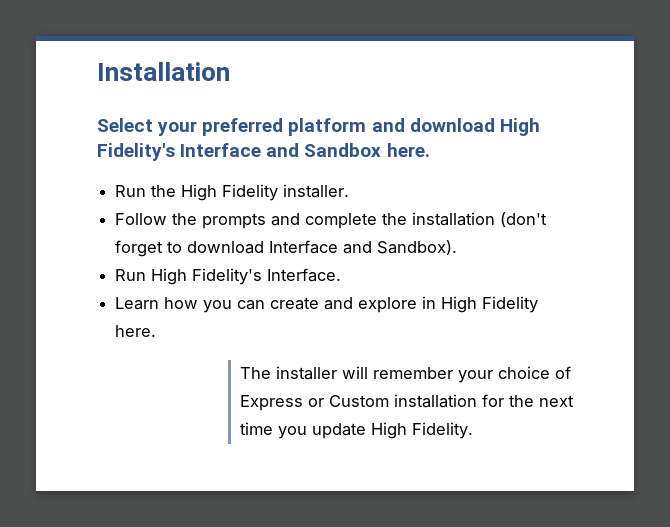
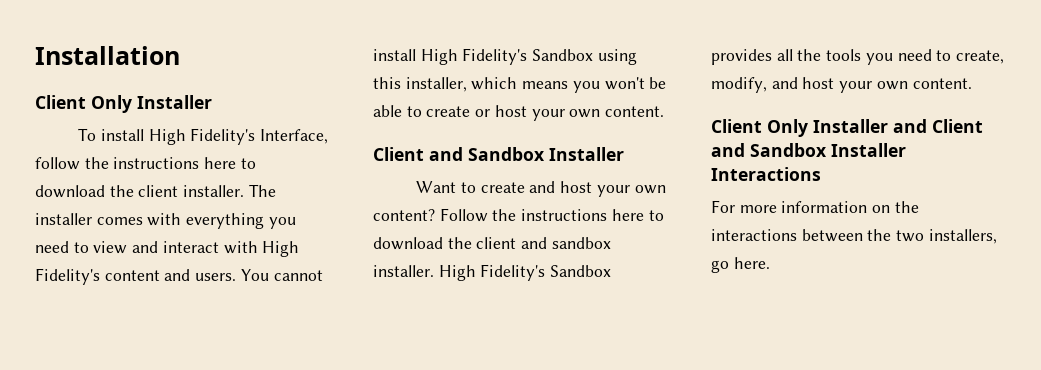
[97,118,540,136] [97,143,430,161] [115,184,350,201] [115,212,548,229] [115,240,458,257] [115,268,342,285] [115,296,539,313] [115,325,157,337] [239,366,571,383] [239,394,574,411] [239,422,473,439] Select your preferred platform and download High Fidelity's Interface and Sandbox here. // Run the High Fidelity installer. // Follow the prompts and complete the installation (don't forget to download Interface and Sandbox). // Run High Fidelity's Interface. // Learn how you can create and explore in High Fidelity here. // The installer will remember your choice of Express or Custom installation for the next time you update High Fidelity. -> [35,95,212,113] [78,128,329,145] [35,157,256,170] [35,184,276,198] [35,213,296,229] [35,241,300,257] [35,268,323,285] [373,48,637,65] [373,77,667,93] [373,105,665,121] [373,147,624,161] [416,181,666,197] [373,208,664,222] [373,237,611,250] [373,264,612,281] [711,49,1005,65] [711,77,972,93] [711,119,983,137] [711,143,906,157] [711,167,821,181] [711,200,919,213] [711,229,997,244] [711,257,770,273] Client Only Installer // To install High Fidelity's Interface, follow the instructions here to download the client installer. The installer comes with everything you need to view and interact with High Fidelity's content and users. You cannot install High Fidelity's Sandbox using this installer, which means you won't be able to create or host your own content. // Client and Sandbox Installer // Want to create and host your own content? Follow the instructions here to download the client and sandbox installer. High Fidelity's Sandbox provides all the tools you need to create, modify, and host your own content. // Client Only Installer and Client and Sandbox Installer Interactions // For more information on the interactions between the two installers, go here.

